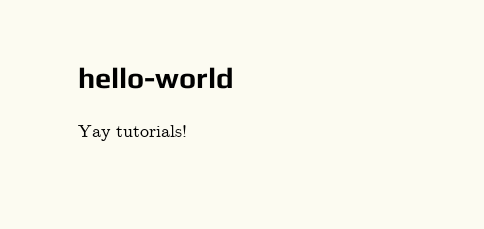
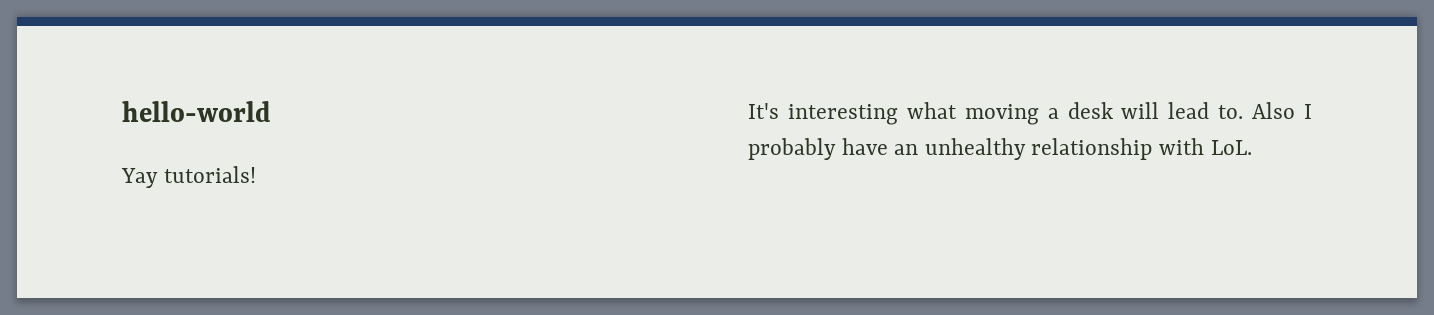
(187, 131) none -> [748,102,1312,125] [748,138,1252,160] // It's interesting what moving a desk will lead to. Also I probably have an unhealthy relationship with LoL.

